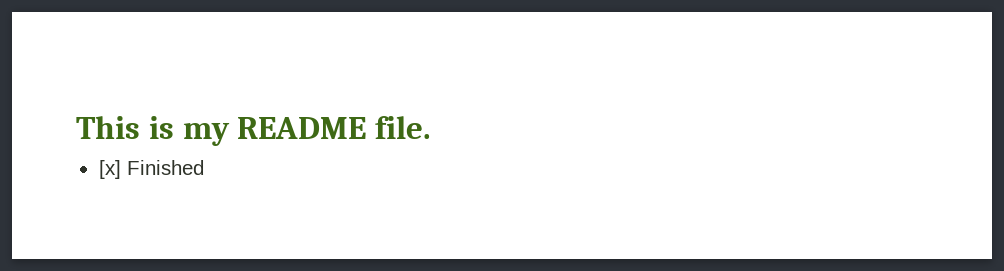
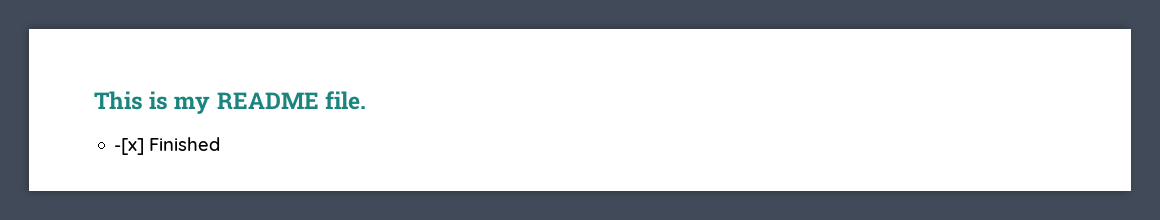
[98,160,121,179] [x] -> [114,138,145,155] -[x]

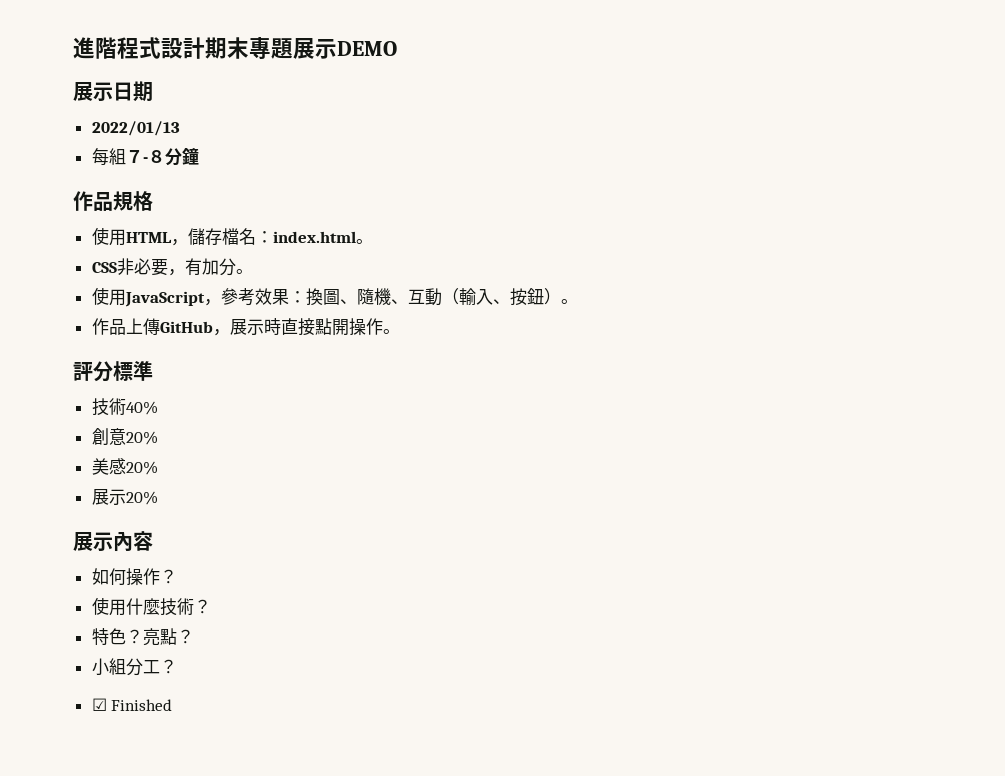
[94,91,366,114] [114,138,145,155] This is my README file. // -[x] -> [73,37,397,59] [73,81,153,102] [91,121,180,136] [91,148,199,166] [73,191,153,211] [91,227,373,246] [91,258,253,276] [91,287,578,307] [91,318,400,336] [73,361,153,382] [91,398,158,416] [91,428,158,446] [91,458,158,475] [91,489,158,505] [73,531,153,552] [91,568,177,586] [91,597,211,616] [91,628,194,646] [91,658,177,676] [91,698,107,711] 進階程式設計期末專題展示DEMO // 展示日期 // 2022/01/13 // 每組７-８分鐘 // 作品規格 // 使用HTML，儲存檔名：index.html。 // CSS非必要，有加分。 // 使用JavaScript，參考效果：換圖、隨機、互動（輸入、按鈕）。 // 作品上傳GitHub，展示時直接點開操作。 // 評分標準 // 技術40% // 創意20% // 美感20% // 展示20% // 展示內容 // 如何操作？ // 使用什麼技術？ // 特色？亮點？ // 小組分工？ // ☑

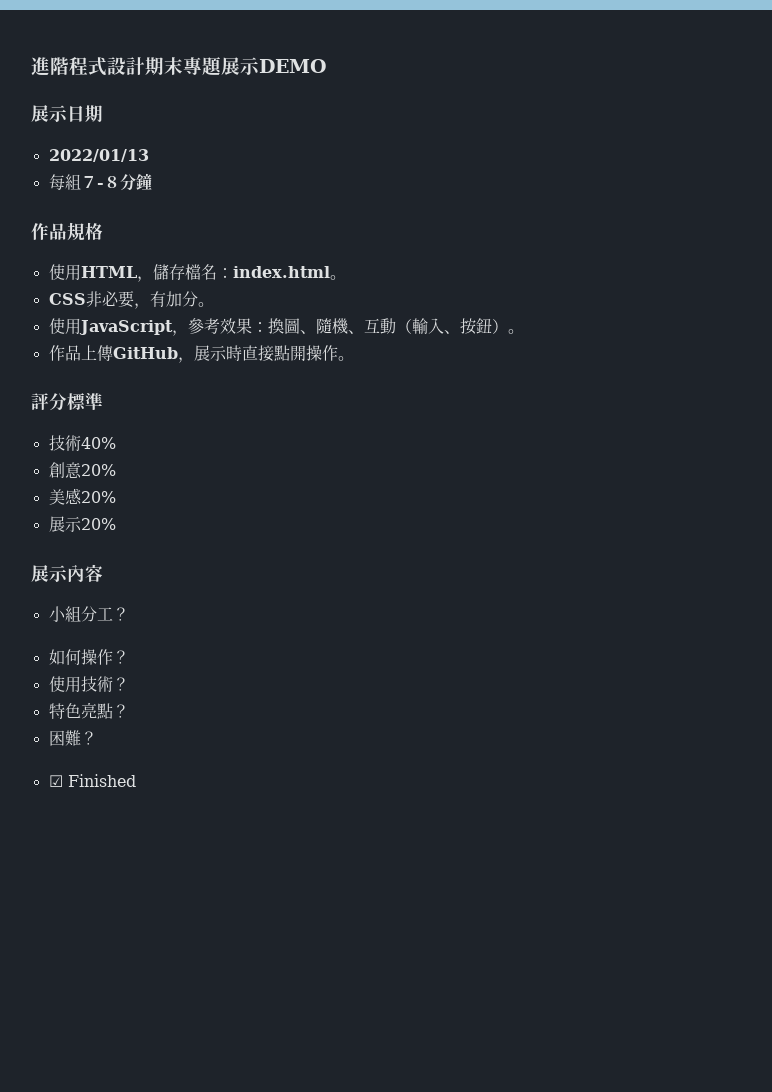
(153, 541) none -> [48,606,129,622] // 小組分工？
[125,598,160,615] 什麼 -> (81, 684) none
[125,629,143,644] ？ -> (81, 710) none
[91,658,160,676] 小組分工 -> [48,730,81,746] 困難

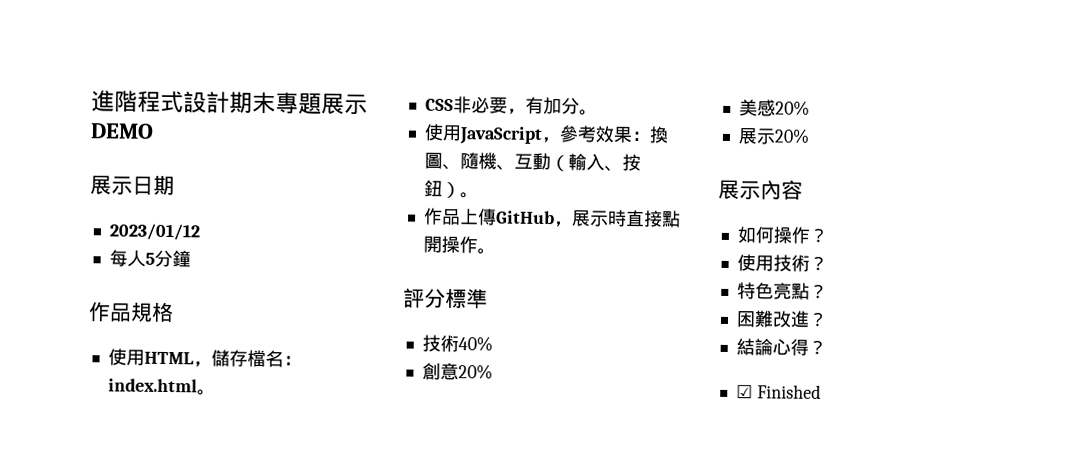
[48,149,149,162] 2022/01/13 -> [108,223,200,241] 2023/01/12
[64,174,120,190] 組７-８ -> [126,249,155,267] 人5
[48,606,129,622] // 小組分工？ -> (803, 189) none
(81, 738) none -> [771,310,828,328] [735,338,809,356] 改進？ // 結論心得

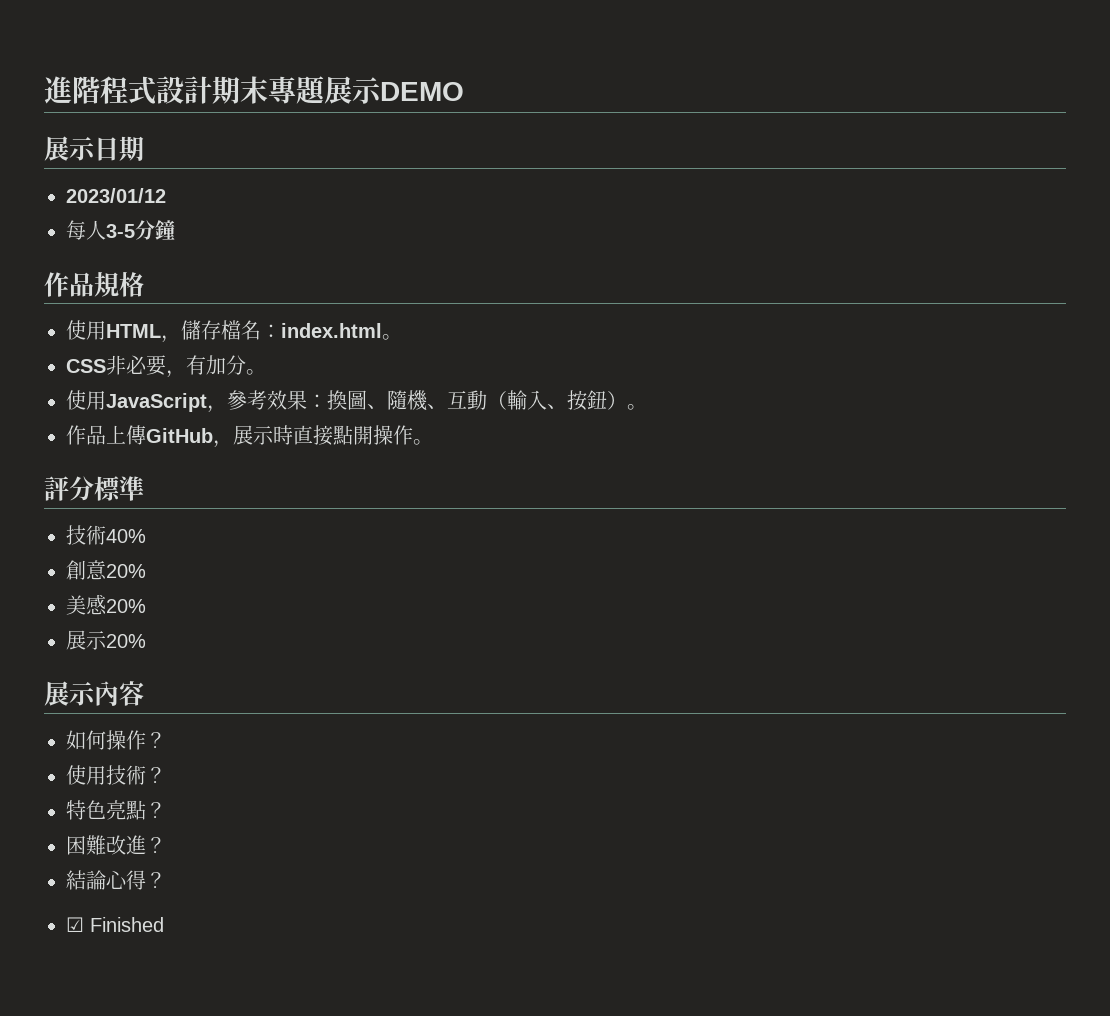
[144,252,155,265] 5 -> [106,224,135,238] 3-5

